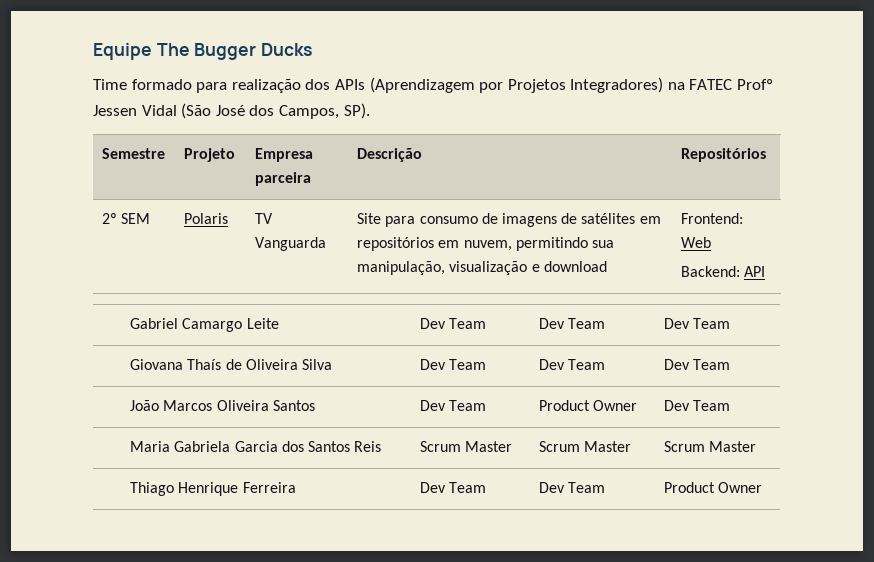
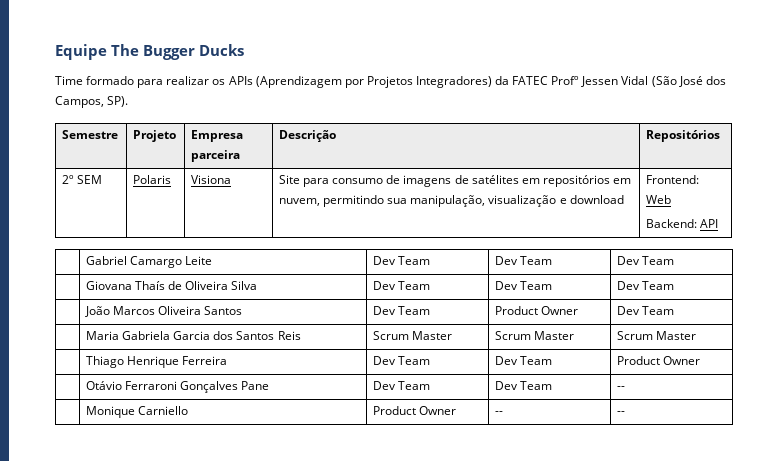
[231,79,331,93] realização dos -> [166,76,226,85] realizar os
[667,82,685,90] na -> [495,76,510,85] da
[255,213,274,224] [255,237,327,251] TV Vanguarda -> [191,175,232,184] Visiona
(763, 487) none -> [86,381,270,393] [373,381,431,390] [495,381,553,390] [617,386,626,390] [86,406,189,418] [373,406,457,415] [495,411,504,415] [617,411,626,415] // | Otávio Ferraroni Gonçalves Pane | Dev Team | Dev Team | -- // | Monique Carniello | Product Owner | -- | --

